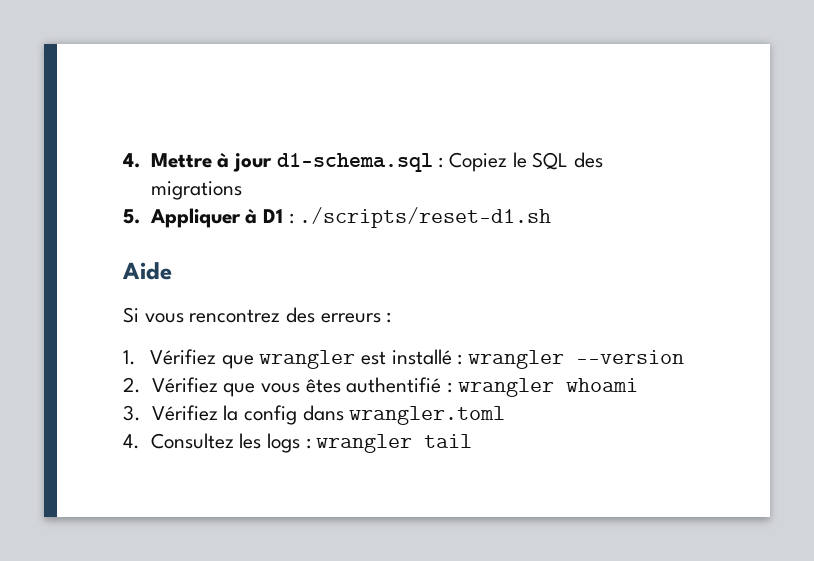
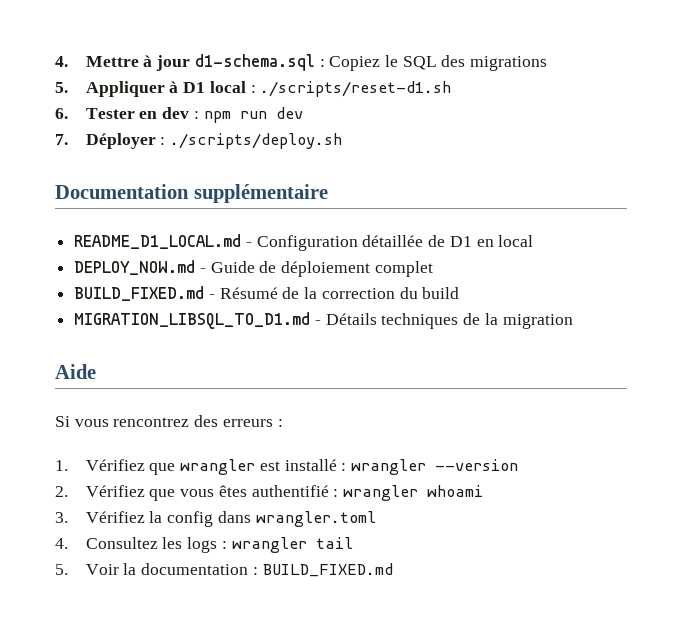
(283, 216) none -> [209,81,246,93] local
(552, 217) none -> [55,107,303,123] [55,133,343,149] [55,184,328,203] [74,234,534,251] [74,260,433,277] [74,286,460,301] [74,312,573,329] // 6. Tester en dev : npm run dev // 7. Déployer : ./scripts/deploy.sh // Documentation supplémentaire // README_D1_LOCAL.md - Configuration détaillée de D1 en local // DEPLOY_NOW.md - Guide de déploiement complet // BUILD_FIXED.md - Résumé de la correction du build // MIGRATION_LIBSQL_TO_D1.md - Détails techniques de la migration
(473, 441) none -> [55,563,393,577] // 5. Voir la documentation : BUILD_FIXED.md

